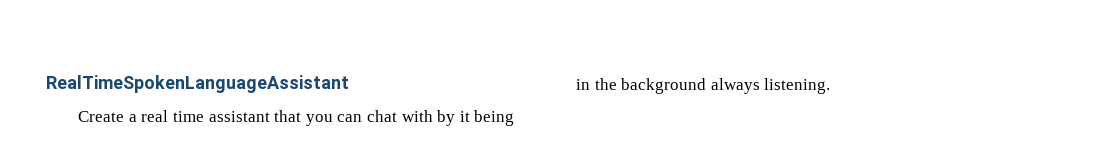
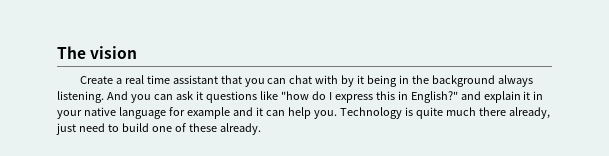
[46,75,349,93] RealTimeSpokenLanguageAssistant -> [57,46,138,59] The vision
(831, 86) none -> [106,91,544,103] [57,107,550,119] [56,123,261,135] And you can ask it questions like "how do I express this in English?" and explain it in your native language for example and it can help you. Technology is quite much there already, just need to build one of these already.

